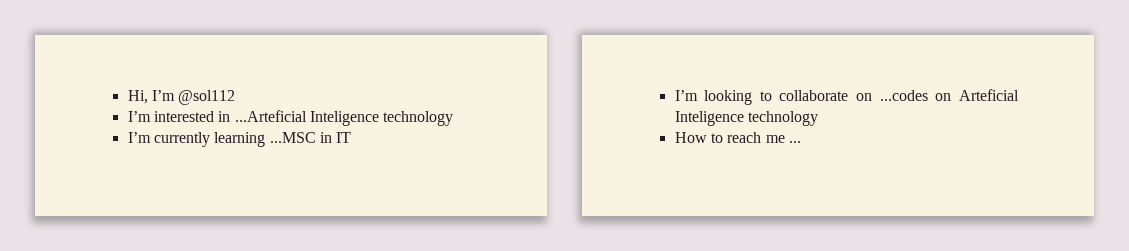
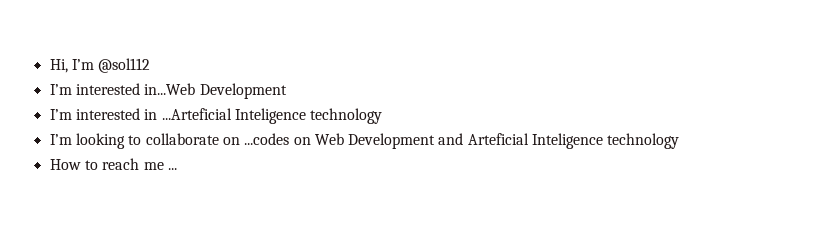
(236, 97) none -> [49,83,287,99] // I’m interested in...Web Development
[127,132,352,147] // I’m currently learning ...MSC in IT -> (383, 116) none
(952, 97) none -> [314,133,464,149] Web Development and

